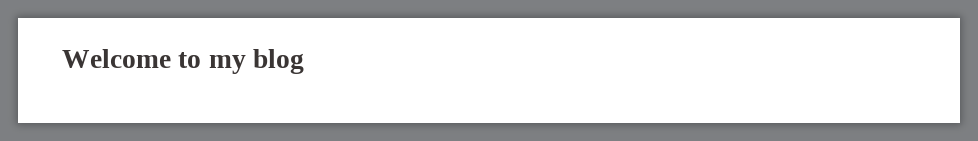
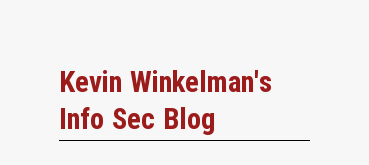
[62,49,305,74] Welcome to my blog -> [59,70,272,92] [59,107,215,135] Kevin Winkelman's Info Sec Blog

